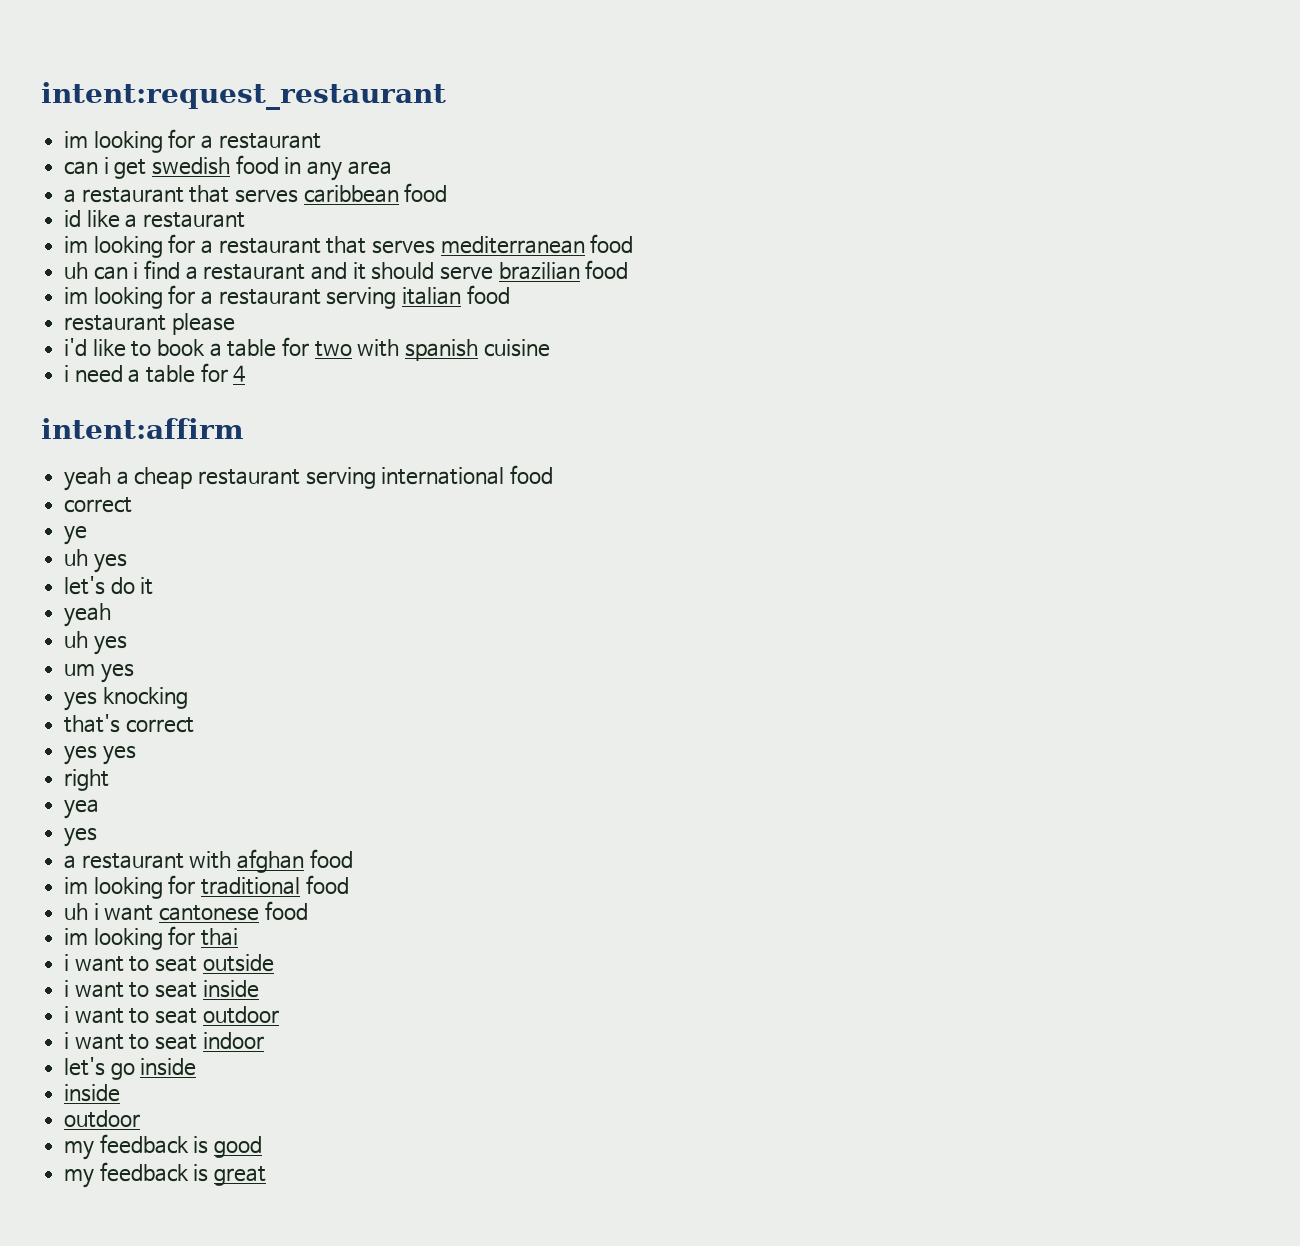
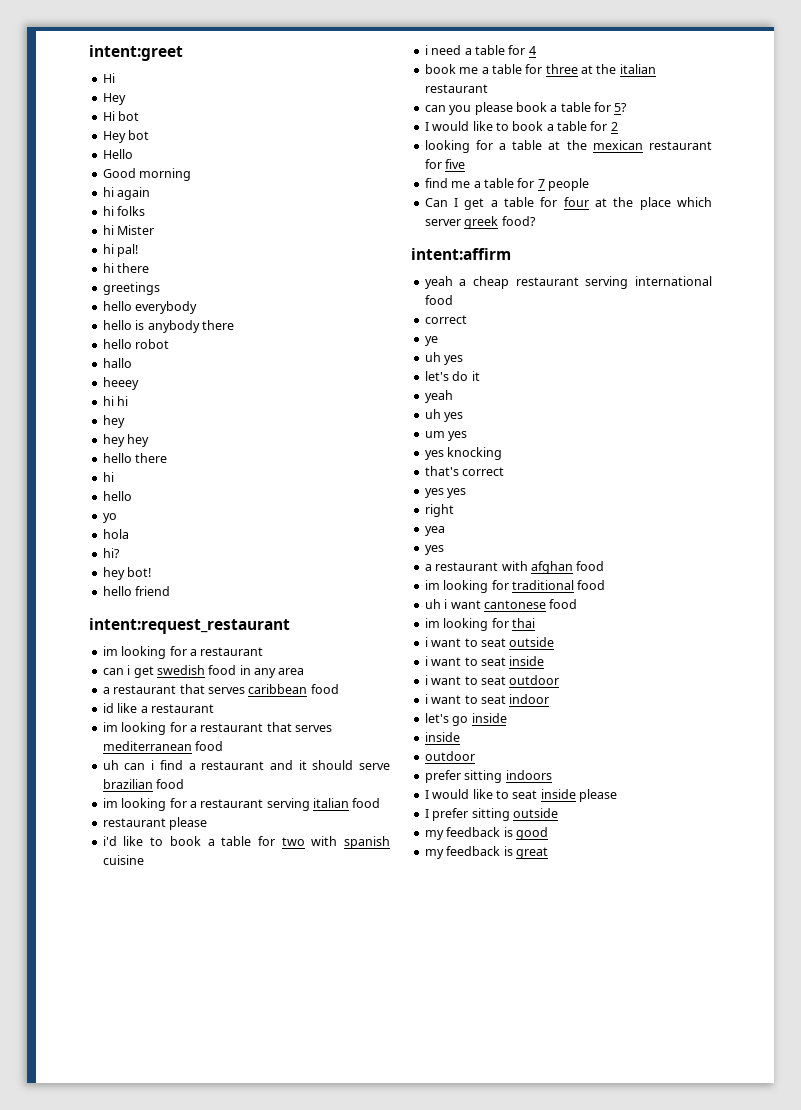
(41, 96) none -> [89,45,183,61] [102,73,115,83] [102,93,126,105] [102,111,140,121] [102,130,150,143] [102,149,133,159] [102,168,192,181] [102,187,151,200] [102,206,146,216] [102,225,155,235] [102,244,139,257] [102,263,150,273] [102,282,160,295] [102,301,198,314] [102,320,234,333] [102,339,170,349] [102,358,132,368] [102,377,139,390] [102,396,129,406] [102,415,125,428] [102,434,150,447] [102,453,168,463] [102,472,114,482] [102,491,132,501] [102,513,117,523] [102,529,129,539] [102,548,120,558] [102,567,152,580] [102,586,171,596] intent:greet // Hi // Hey // Hi bot // Hey bot // Hello // Good morning // hi again // hi folks // hi Mister // hi pal! // hi there // greetings // hello everybody // hello is anybody there // hello robot // hallo // heeey // hi hi // hey // hey hey // hello there // hi // hello // yo // hola // hi? // hey bot! // hello friend //
(246, 373) none -> [424,64,656,74] [424,84,488,93] [424,102,628,115] [424,121,618,131] [424,140,712,153] [424,159,466,169] [424,178,589,191] [424,197,712,210] [424,216,536,229] // book me a table for three at the italian restaurant // can you please book a table for 5? // I would like to book a table for 2 // looking for a table at the mexican restaurant for five // find me a table for 7 people // Can I get a table for four at the place which server greek food?
(141, 1119) none -> [424,770,552,783] [424,789,617,802] [424,808,558,821] // prefer sitting indoors // I would like to seat inside please // I prefer sitting outside

